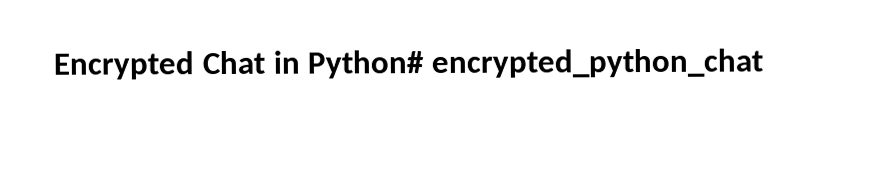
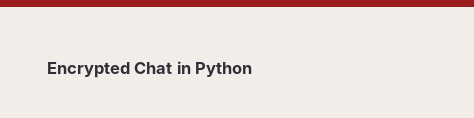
[307,48,764,79] Python# encrypted_python_chat -> [195,62,253,77] Python

